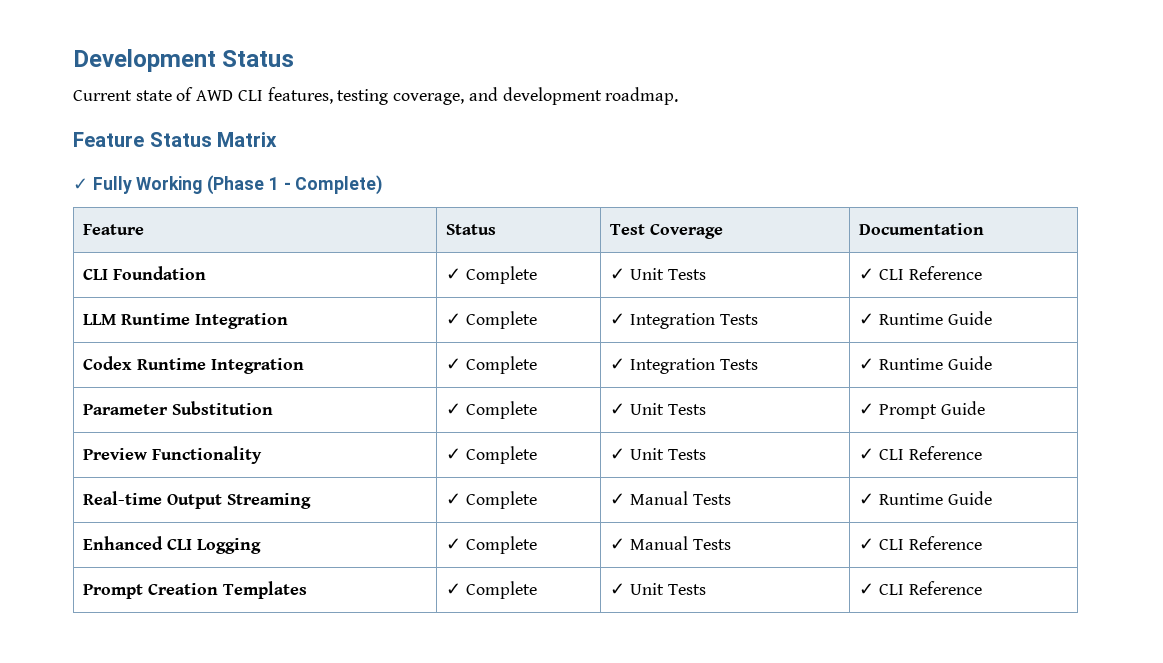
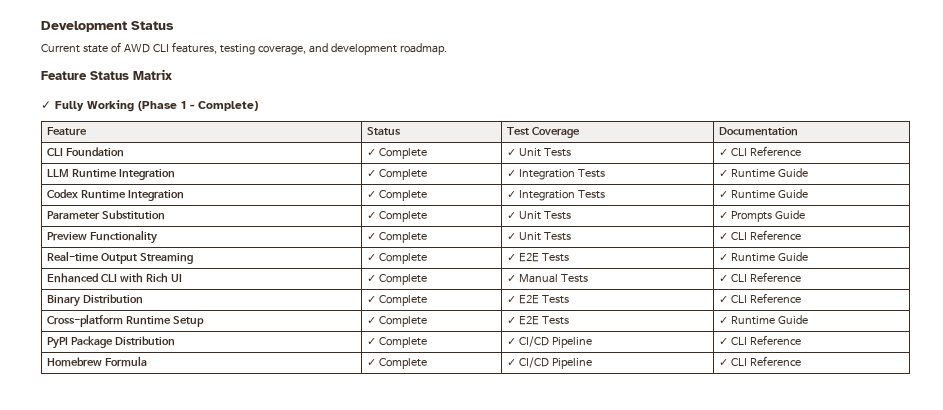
[879,404,938,419] Prompt -> [731,211,773,222] Prompts
[630,491,689,505] Manual -> [519,253,540,262] E2E
[196,538,261,554] Logging -> [120,273,183,283] with Rich UI
[83,581,307,599] [446,581,538,599] [610,583,706,595] [859,581,982,595] Prompt Creation Templates | ✓ Complete | ✓ Unit Tests | ✓ CLI Reference -> [47,294,144,307] [367,295,428,306] [507,295,570,304] [719,293,802,303] [47,314,205,327] [367,316,428,327] [507,316,570,325] [719,315,809,325] [47,336,176,349] [367,337,428,348] [507,336,593,348] [719,335,802,345] [47,356,148,367] [367,358,428,369] [507,357,593,369] [719,356,802,366] Binary Distribution | ✓ Complete | ✓ E2E Tests | ✓ CLI Reference // Cross-platform Runtime Setup | ✓ Complete | ✓ E2E Tests | ✓ Runtime Guide // PyPI Package Distribution | ✓ Complete | ✓ CI/CD Pipeline | ✓ CLI Reference // Homebrew Formula | ✓ Complete | ✓ CI/CD Pipeline | ✓ CLI Reference

